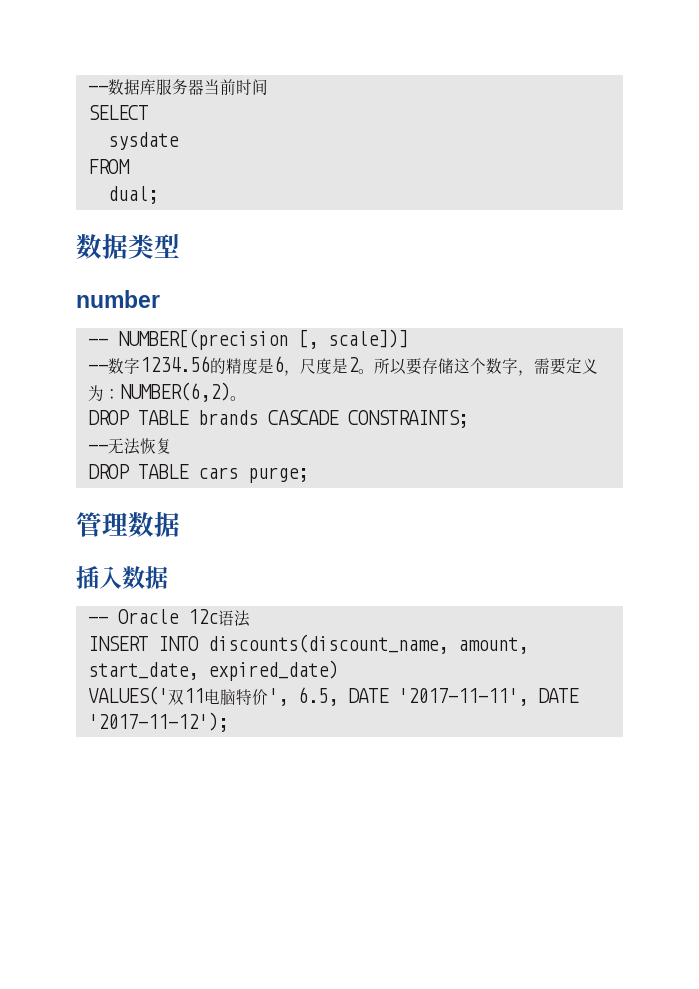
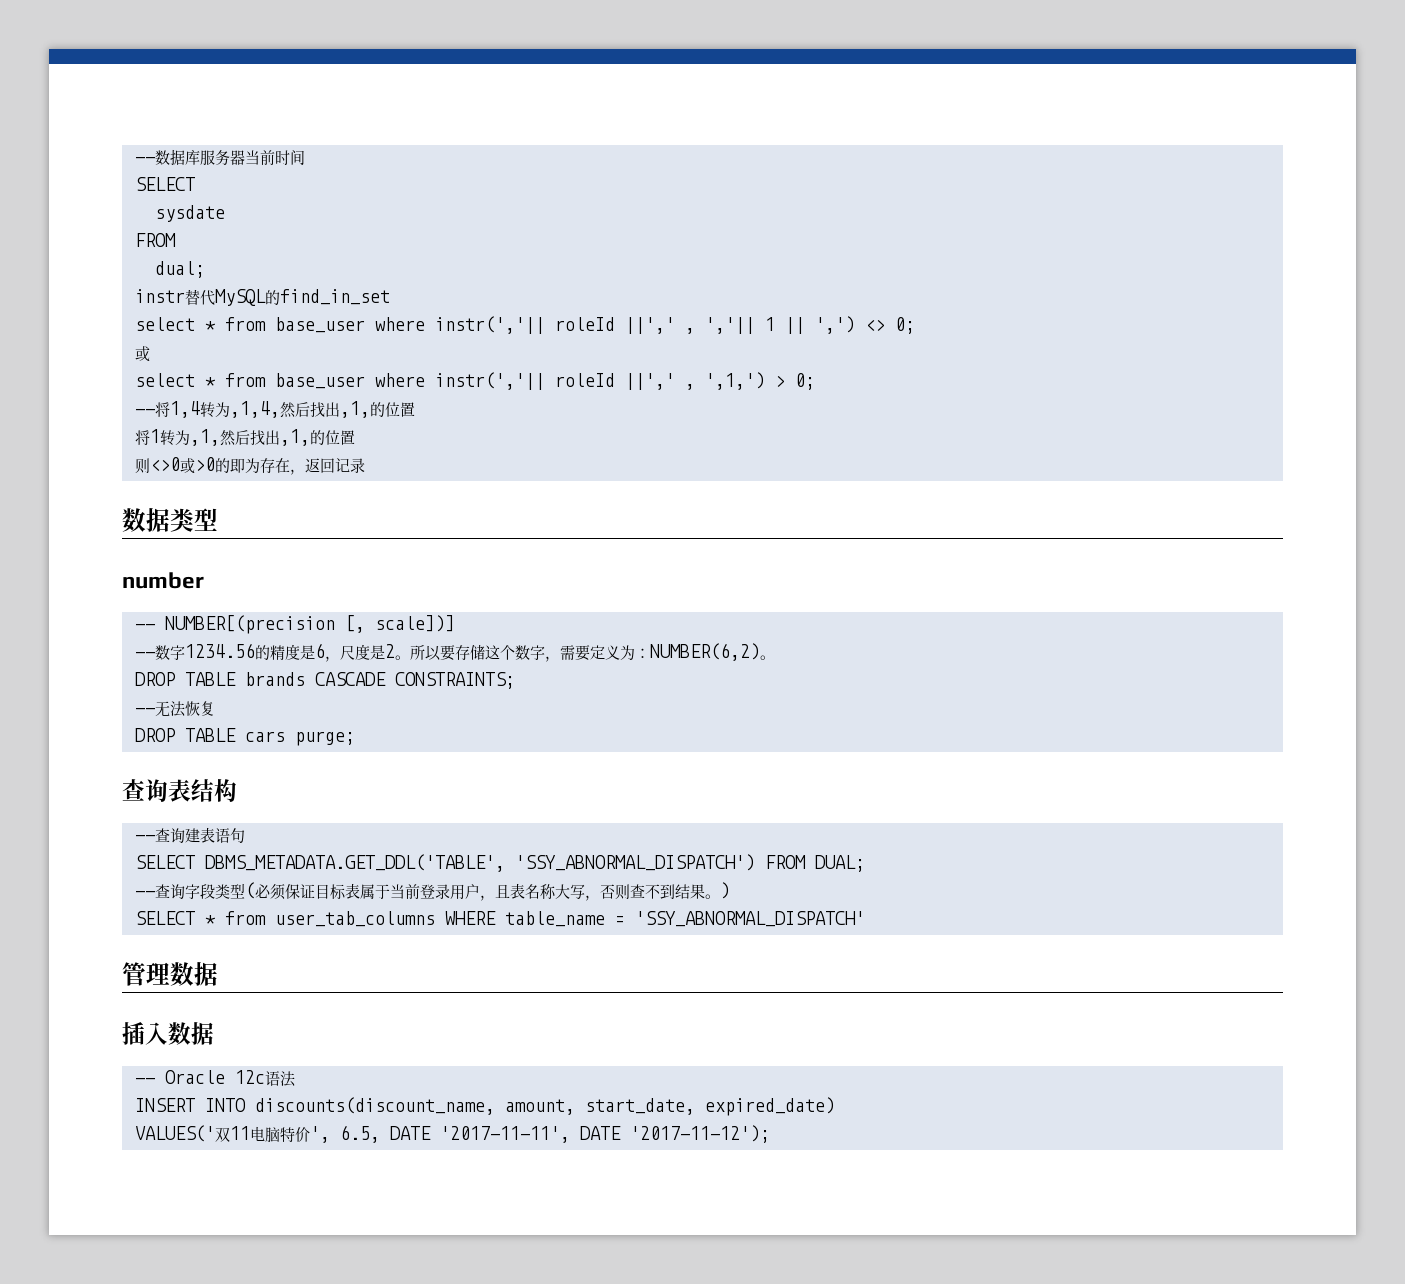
(159, 195) none -> [134,289,390,306] [134,316,915,334] [134,346,150,362] [134,372,815,390] [134,401,415,418] [134,429,355,446] [134,457,365,475] // instr替代MySQL的find_in_set // select * from base_user where instr(','|| roleId ||',' , ','|| 1 || ',') <> 0; // 或 // select * from base_user where instr(','|| roleId ||',' , ',1,') > 0; // --将1,4转为,1,4,然后找出,1,的位置 // 将1转为,1,然后找出,1,的位置 // 则<>0或>0的即为存在，返回记录
(309, 475) none -> [122,779,237,802] [134,827,245,843] [134,854,865,872] [134,882,730,901] [134,911,865,927] // 查询表结构 // --查询建表语句 // SELECT DBMS_METADATA.GET_DDL('TABLE', 'SSY_ABNORMAL_DISPATCH') FROM DUAL; // --查询字段类型(必须保证目标表属于当前登录用户，且表名称大写，否则查不到结果。) // SELECT * from user_tab_columns WHERE table_name = 'SSY_ABNORMAL_DISPATCH'

